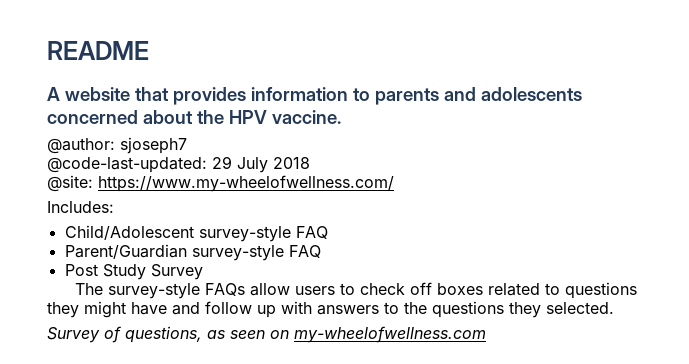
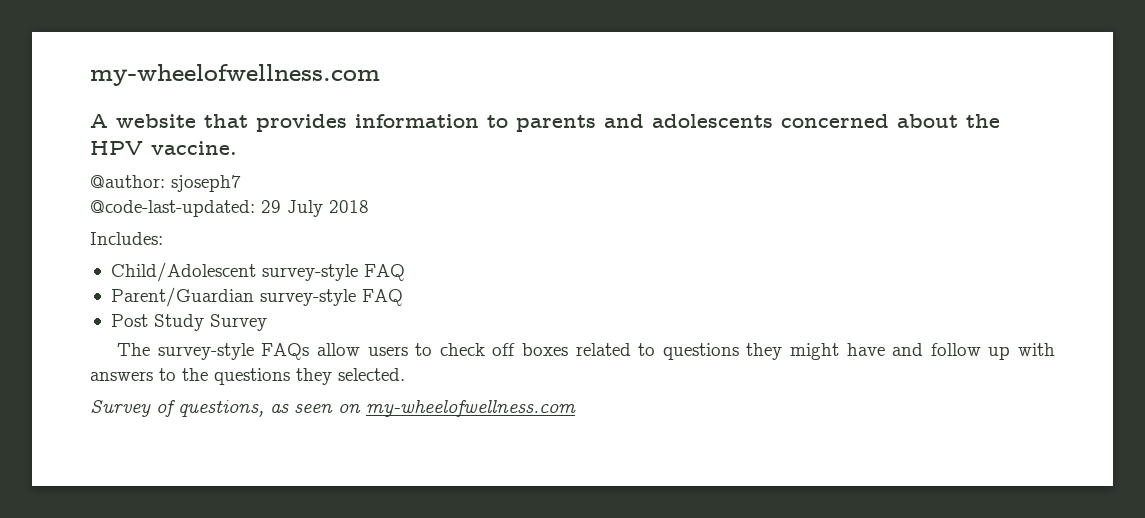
[47,41,149,60] README -> [90,64,380,86] my-wheelofwellness.com
[47,175,394,192] // @site: https://www.my-wheelofwellness.com/ -> (369, 206) none

